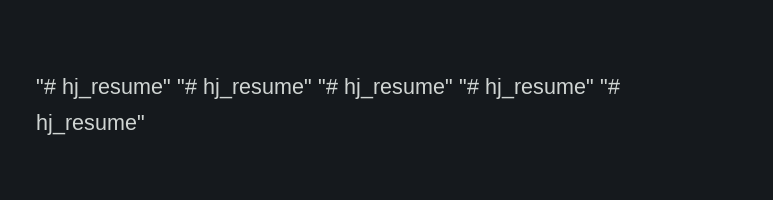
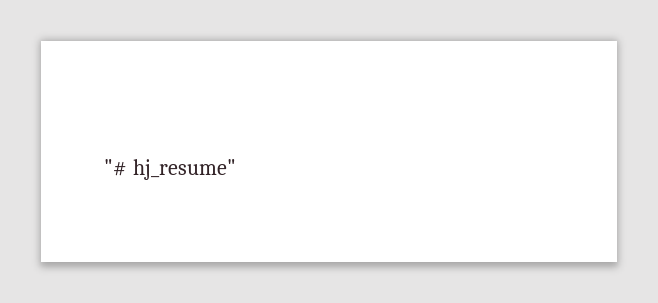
[36,78,620,99] [36,114,145,135] "# hj_resume" "# hj_resume" "# hj_resume" "# hj_resume" "# hj_resume" -> [104,159,236,180] "# hj_resume"

